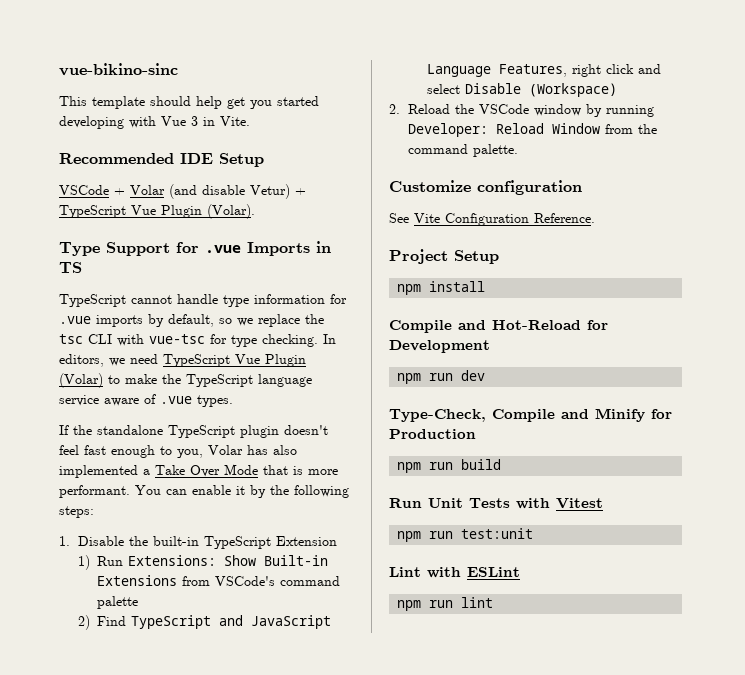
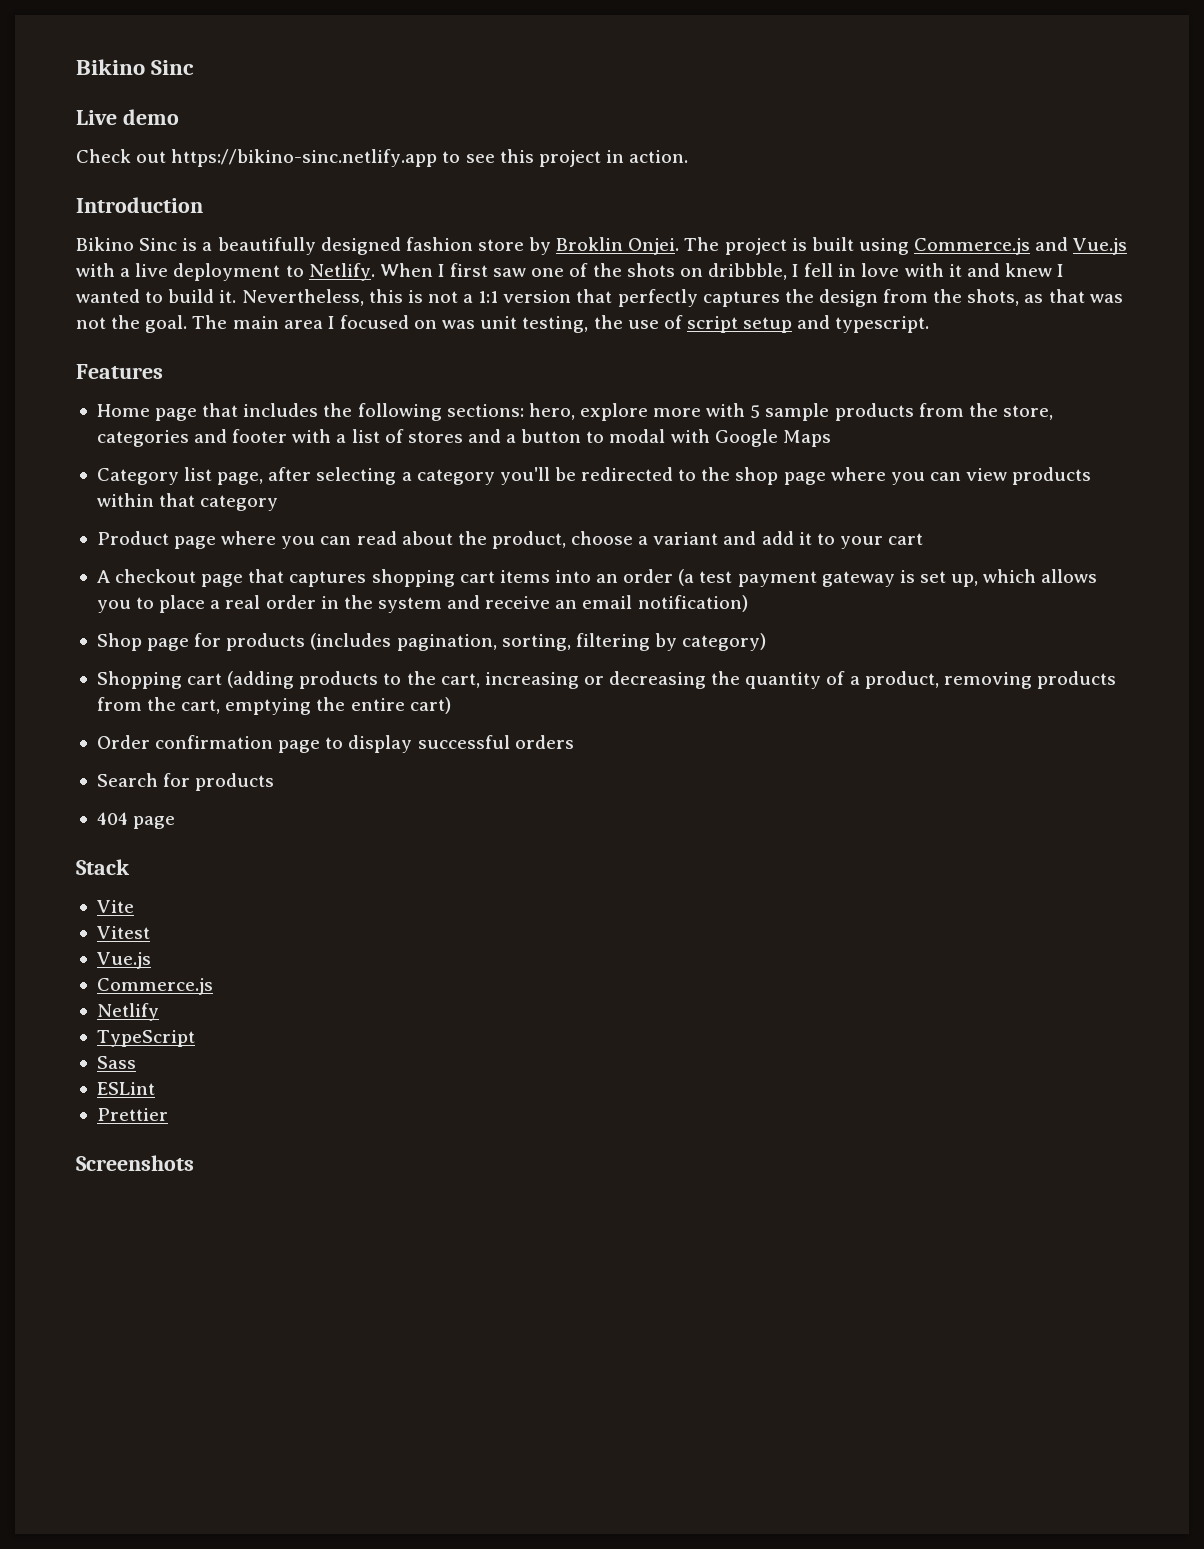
[59,63,178,76] [59,96,319,109] [59,116,250,129] [59,153,264,167] [59,184,306,199] [59,204,255,219] [59,241,331,256] [59,262,82,273] [59,294,347,307] [59,314,324,327] [59,334,336,347] [59,354,306,367] [59,373,312,388] [59,394,233,407] [59,425,328,438] [59,445,297,458] [59,464,338,478] [59,485,349,498] [59,506,94,518] [59,536,337,549] [77,555,328,570] [96,575,340,586] [96,596,138,609] [77,615,331,630] [426,64,661,77] [426,83,617,97] [389,104,654,117] [407,123,657,137] [407,144,518,157] [389,180,582,195] [389,213,595,226] [389,249,499,264] [397,281,486,295] [389,320,608,333] [389,340,490,353] [397,370,486,384] [389,408,672,422] [389,429,476,439] [397,459,502,473] [389,498,603,509] [397,528,534,542] [389,567,520,578] [397,597,494,611] vue-bikino-sinc // This template should help get you started developing with Vue 3 in Vite. // Recommended IDE Setup // VSCode + Volar (and disable Vetur) + TypeScript Vue Plugin (Volar). // Type Support for .vue Imports in TS // TypeScript cannot handle type information for .vue imports by default, so we replace the tsc CLI with vue-tsc for type checking. In editors, we need TypeScript Vue Plugin (Volar) to make the TypeScript language service aware of .vue types. // If the standalone TypeScript plugin doesn't feel fast enough to you, Volar has also implemented a Take Over Mode that is more performant. You can enable it by the following steps: // 1. Disable the built-in TypeScript Extension // 1) Run Extensions: Show Built-in Extensions from VSCode's command palette // 2) Find TypeScript and JavaScript Language Features, right click and select Disable (Workspace) // 2. Reload the VSCode window by running Developer: Reload Window from the command palette. // Customize configuration // See Vite Configuration Reference. // Project Setup // npm install // Compile and Hot-Reload for Development // npm run dev // Type-Check, Compile and Minify for Production // npm run build // Run Unit Tests with Vitest // npm run test:unit // Lint with ESLint // npm run lint -> [76,59,195,75] [76,109,179,125] [76,149,689,167] [76,197,203,213] [76,237,1128,255] [76,263,1065,281] [76,289,1123,307] [76,315,930,333] [76,364,163,379] [96,403,1053,421] [96,429,831,447] [96,467,1092,485] [96,493,279,511] [96,531,924,549] [96,569,1098,587] [96,595,748,613] [96,633,767,651] [96,671,1116,689] [96,697,451,715] [96,735,574,753] [96,773,275,791] [96,812,176,829] [76,859,130,875] [96,900,134,913] [96,926,150,939] [96,952,151,969] [96,978,213,995] [96,1003,159,1021] [96,1030,195,1047] [96,1056,136,1069] [96,1082,155,1095] [96,1108,168,1121] [76,1155,194,1171] Bikino Sinc // Live demo // Check out https://bikino-sinc.netlify.app to see this project in action. // Introduction // Bikino Sinc is a beautifully designed fashion store by Broklin Onjei. The project is built using Commerce.js and Vue.js with a live deployment to Netlify. When I first saw one of the shots on dribbble, I fell in love with it and knew I wanted to build it. Nevertheless, this is not a 1:1 version that perfectly captures the design from the shots, as that was not the goal. The main area I focused on was unit testing, the use of script setup and typescript. // Features // Home page that includes the following sections: hero, explore more with 5 sample products from the store, categories and footer with a list of stores and a button to modal with Google Maps // Category list page, after selecting a category you'll be redirected to the shop page where you can view products within that category // Product page where you can read about the product, choose a variant and add it to your cart // A checkout page that captures shopping cart items into an order (a test payment gateway is set up, which allows you to place a real order in the system and receive an email notification) // Shop page for products (includes pagination, sorting, filtering by category) // Shopping cart (adding products to the cart, increasing or decreasing the quantity of a product, removing products from the cart, emptying the entire cart) // Order confirmation page to display successful orders // Search for products // 404 page // Stack // Vite // Vitest // Vue.js // Commerce.js // Netlify // TypeScript // Sass // ESLint // Prettier // Screenshots

